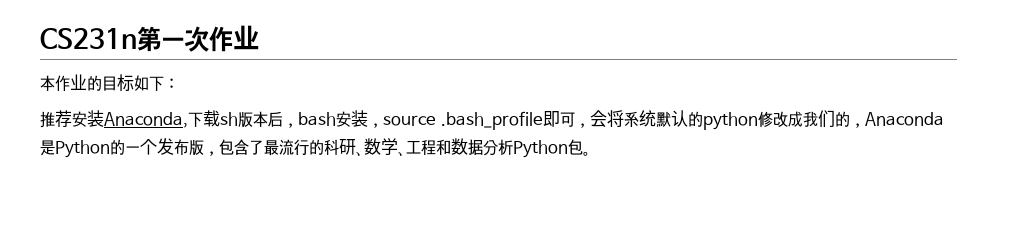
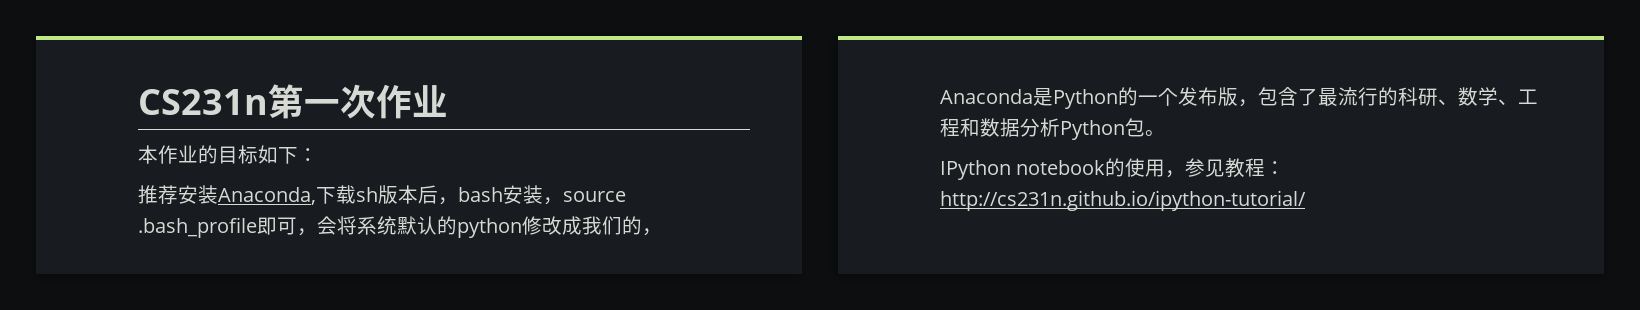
(591, 153) none -> [940,158,1286,180] [940,190,1306,211] // IPython notebook的使用，参见教程：http://cs231n.github.io/ipython-tutorial/

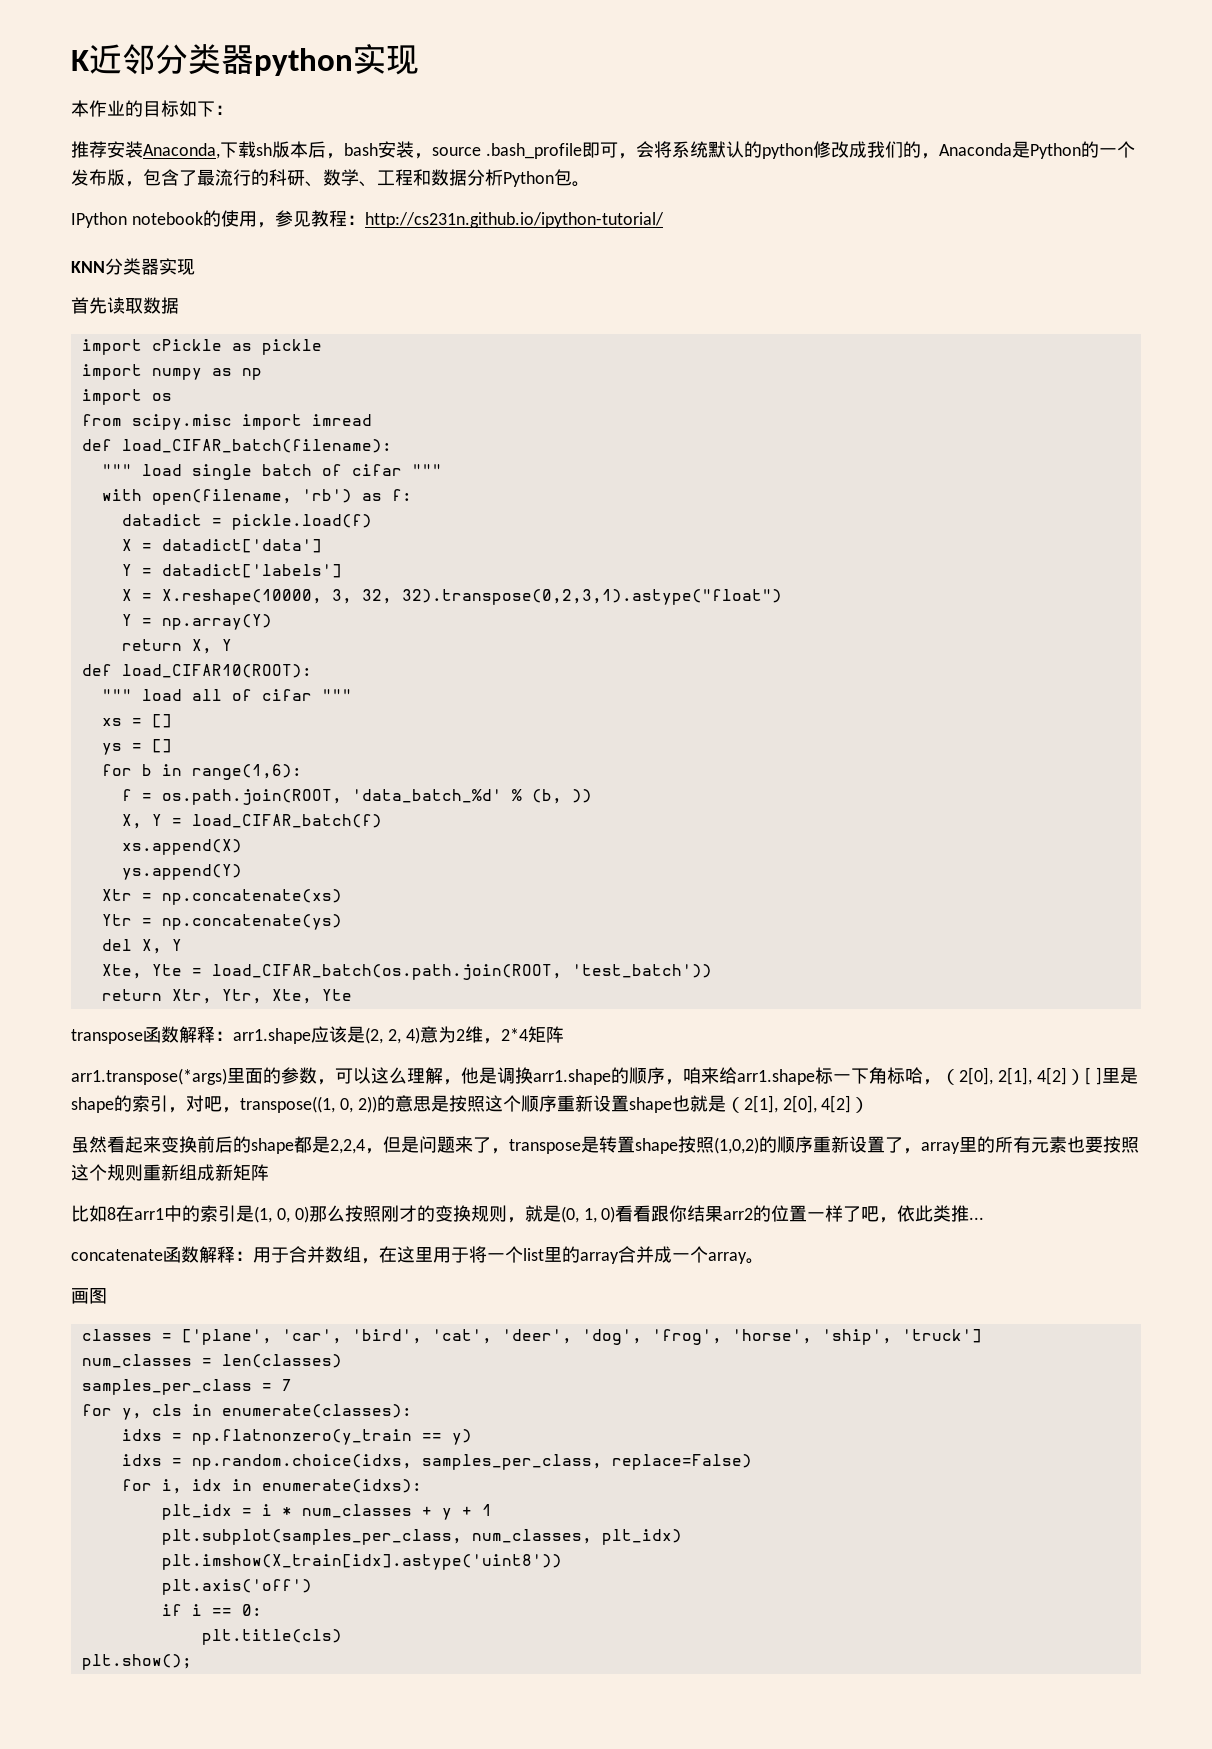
[138,84,448,119] CS231n第一次作业 -> [71,44,419,76] K近邻分类器python实现
(1306, 200) none -> [71,258,195,275] [71,297,179,314] [81,339,322,355] [81,364,262,380] [81,389,172,405] [81,414,372,430] [81,439,392,453] [101,464,442,480] [101,489,412,505] [121,514,372,530] [121,539,322,553] [121,564,342,578] [121,589,782,605] [121,614,272,630] [121,639,232,654] [81,664,312,678] [101,689,352,701] [101,714,172,728] [101,739,172,755] [101,764,302,780] [121,789,592,805] [121,814,382,829] [121,839,242,855] [121,864,242,880] [101,889,342,905] [101,914,342,930] [101,939,182,954] [101,964,712,980] [101,989,352,1004] [71,1026,564,1044] [71,1067,1138,1085] [71,1095,870,1113] [71,1136,1139,1154] [71,1164,269,1181] [71,1205,985,1223] [71,1246,764,1264] [71,1288,107,1304] [81,1329,982,1345] [81,1354,342,1368] [81,1379,292,1395] [81,1404,412,1420] [121,1429,472,1445] [121,1454,752,1470] [121,1479,422,1494] [161,1504,492,1520] [161,1529,682,1545] [161,1554,562,1570] [161,1579,312,1595] [161,1604,262,1616] [201,1629,342,1645] [81,1654,192,1670] // KNN分类器实现 // 首先读取数据 // import cPickle as pickle // import numpy as np // import os // from scipy.misc import imread // def load_CIFAR_batch(filename): // """ load single batch of cifar """ // with open(filename, 'rb') as f: // datadict = pickle.load(f) // X = datadict['data'] // Y = datadict['labels'] // X = X.reshape(10000, 3, 32, 32).transpose(0,2,3,1).astype("float") // Y = np.array(Y) // return X, Y // def load_CIFAR10(ROOT): // """ load all of cifar """ // xs = [] // ys = [] // for b in range(1,6): // f = os.path.join(ROOT, 'data_batch_%d' % (b, )) // X, Y = load_CIFAR_batch(f) // xs.append(X) // ys.append(Y) // Xtr = np.concatenate(xs) // Ytr = np.concatenate(ys) // del X, Y // Xte, Yte = load_CIFAR_batch(os.path.join(ROOT, 'test_batch')) // return Xtr, Ytr, Xte, Yte // transpose函数解释：arr1.shape应该是(2, 2, 4)意为2维，2*4矩阵 // arr1.transpose(*args)里面的参数，可以这么理解，他是调换arr1.shape的顺序，咱来给arr1.shape标一下角标哈，（2[0], 2[1], 4[2]）[ ]里是shape的索引，对吧，transpose((1, 0, 2))的意思是按照这个顺序重新设置shape也就是（2[1], 2[0], 4[2]） // 虽然看起来变换前后的shape都是2,2,4，但是问题来了，transpose是转置shape按照(1,0,2)的顺序重新设置了，array里的所有元素也要按照这个规则重新组成新矩阵 // 比如8在arr1中的索引是(1, 0, 0)那么按照刚才的变换规则，就是(0, 1, 0)看看跟你结果arr2的位置一样了吧，依此类推... // concatenate函数解释：用于合并数组，在这里用于将一个list里的array合并成一个array。 // 画图 // classes = ['plane', 'car', 'bird', 'cat', 'deer', 'dog', 'frog', 'horse', 'ship', 'truck'] // num_classes = len(classes) // samples_per_class = 7 // for y, cls in enumerate(classes): // idxs = np.flatnonzero(y_train == y) // idxs = np.random.choice(idxs, samples_per_class, replace=False) // for i, idx in enumerate(idxs): // plt_idx = i * num_classes + y + 1 // plt.subplot(samples_per_class, num_classes, plt_idx) // plt.imshow(X_train[idx].astype('uint8')) // plt.axis('off') // if i == 0: // plt.title(cls) // plt.show();

